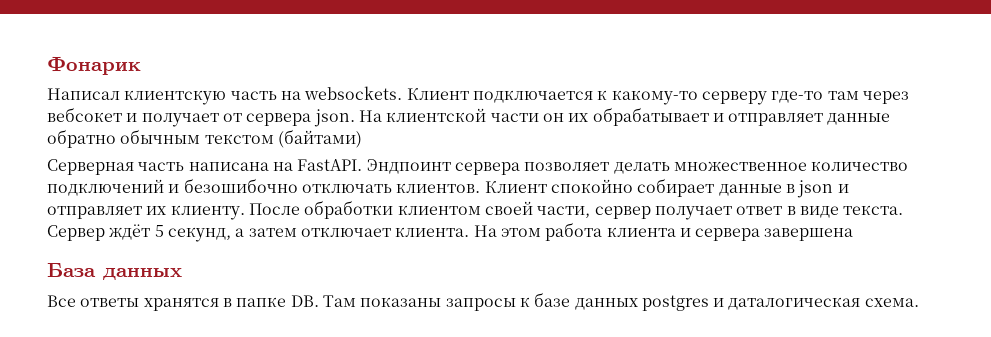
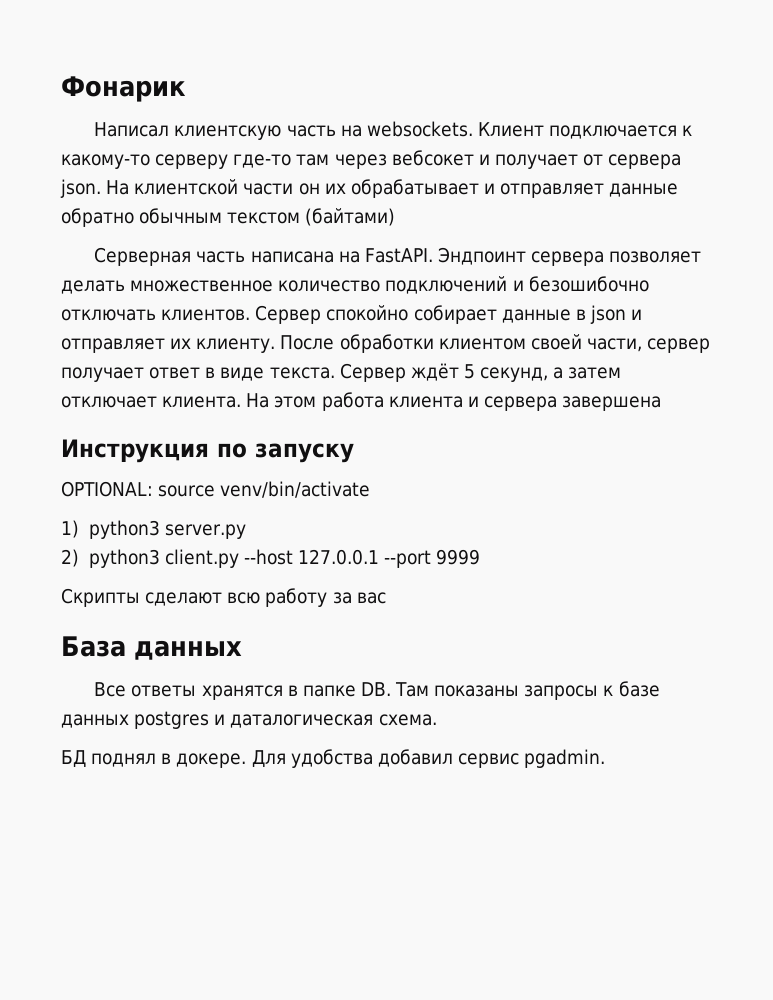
[484,181,547,193] Клиент -> [255,305,322,324] Сервер
(854, 234) none -> [61,439,354,463] [61,481,371,498] [61,520,246,539] [61,549,481,568] [61,588,386,607] // Инструкция по запуску // OPTIONAL: source venv/bin/activate // 1) python3 server.py // 2) python3 client.py --host 127.0.0.1 --port 9999 // Скрипты сделают всю работу за вас
(919, 302) none -> [61,749,606,768] // БД поднял в докере. Для удобства добавил сервис pgadmin.

